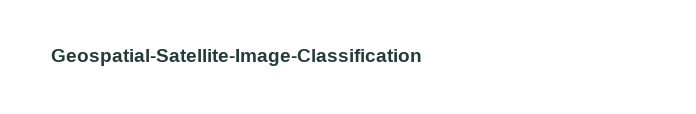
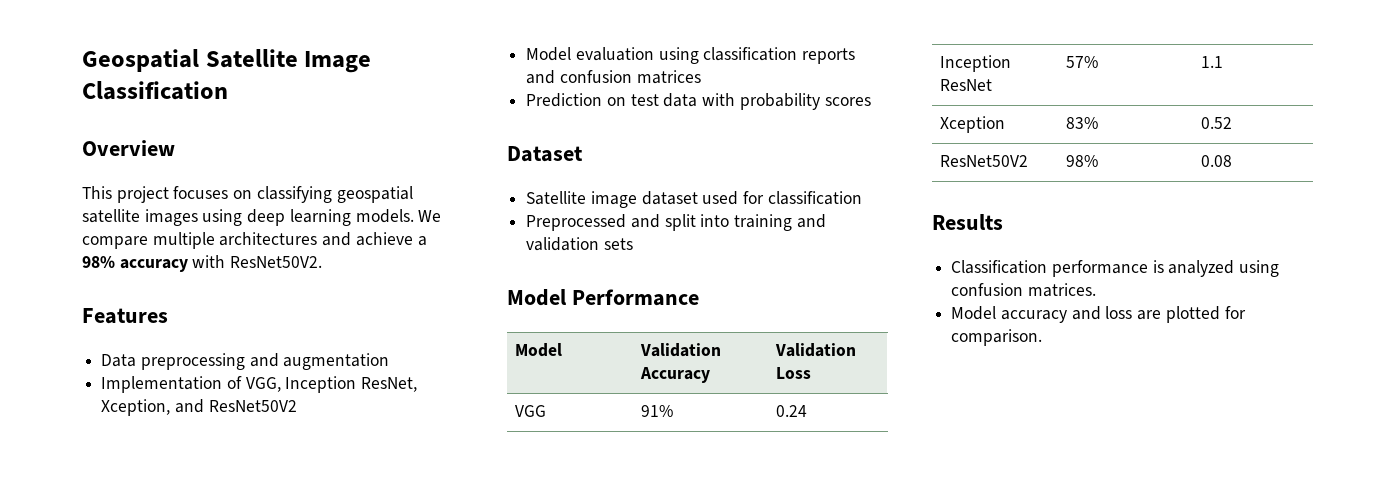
[51,49,422,66] Geospatial-Satellite-Image-Classification -> [82,49,372,73] [82,81,228,100] [82,140,175,156] [82,186,413,203] [82,209,442,226] [82,232,427,249] [82,255,323,272] [82,308,168,324] [101,353,390,370] [101,376,418,393] [101,399,297,416] [526,47,856,64] [526,70,701,84] [526,93,871,110] [507,146,583,162] [526,191,862,208] [526,214,826,231] [526,237,633,251] [507,289,699,306] [515,343,563,357] [640,343,722,357] [640,367,711,383] [775,343,857,357] [776,367,812,379] [515,405,547,417] [641,405,674,417] [776,405,808,417] [940,55,1012,72] [940,79,993,91] [1066,56,1099,68] [1201,56,1224,68] [940,116,1006,133] [1066,117,1099,129] [1201,117,1233,129] [940,155,1029,167] [1066,155,1099,167] [1201,155,1233,167] [932,214,1003,230] [951,260,1280,277] [951,283,1096,297] [951,306,1246,323] [951,329,1043,346] Geospatial Satellite Image Classification // Overview // This project focuses on classifying geospatial satellite images using deep learning models. We compare multiple architectures and achieve a 98% accuracy with ResNet50V2. // Features // Data preprocessing and augmentation // Implementation of VGG, Inception ResNet, Xception, and ResNet50V2 // Model evaluation using classification reports and confusion matrices // Prediction on test data with probability scores // Dataset // Satellite image dataset used for classification // Preprocessed and split into training and validation sets // Model Performance // Model | Validation Accuracy | Validation Loss // VGG | 91% | 0.24 // Inception ResNet | 57% | 1.1 // Xception | 83% | 0.52 // ResNet50V2 | 98% | 0.08 // Results // Classification performance is analyzed using confusion matrices. // Model accuracy and loss are plotted for comparison.

